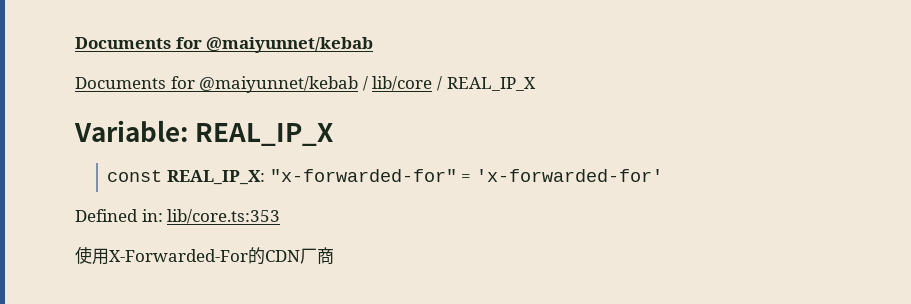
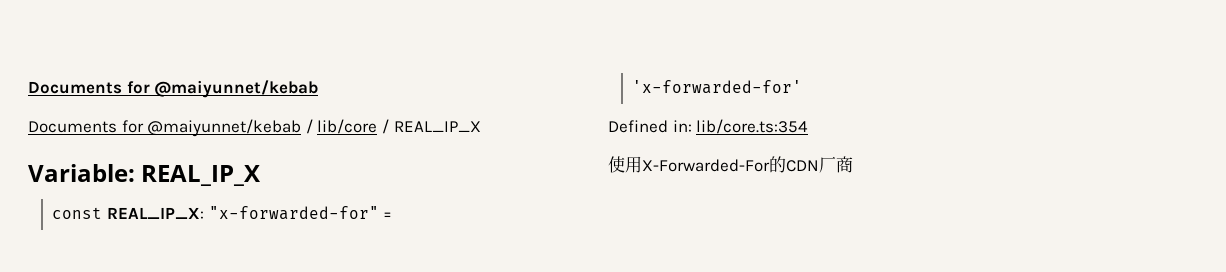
[167,209,281,224] lib/core.ts:353 -> [696,119,809,134] lib/core.ts:354

